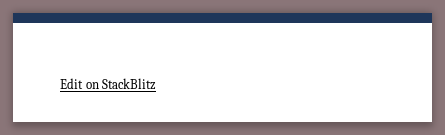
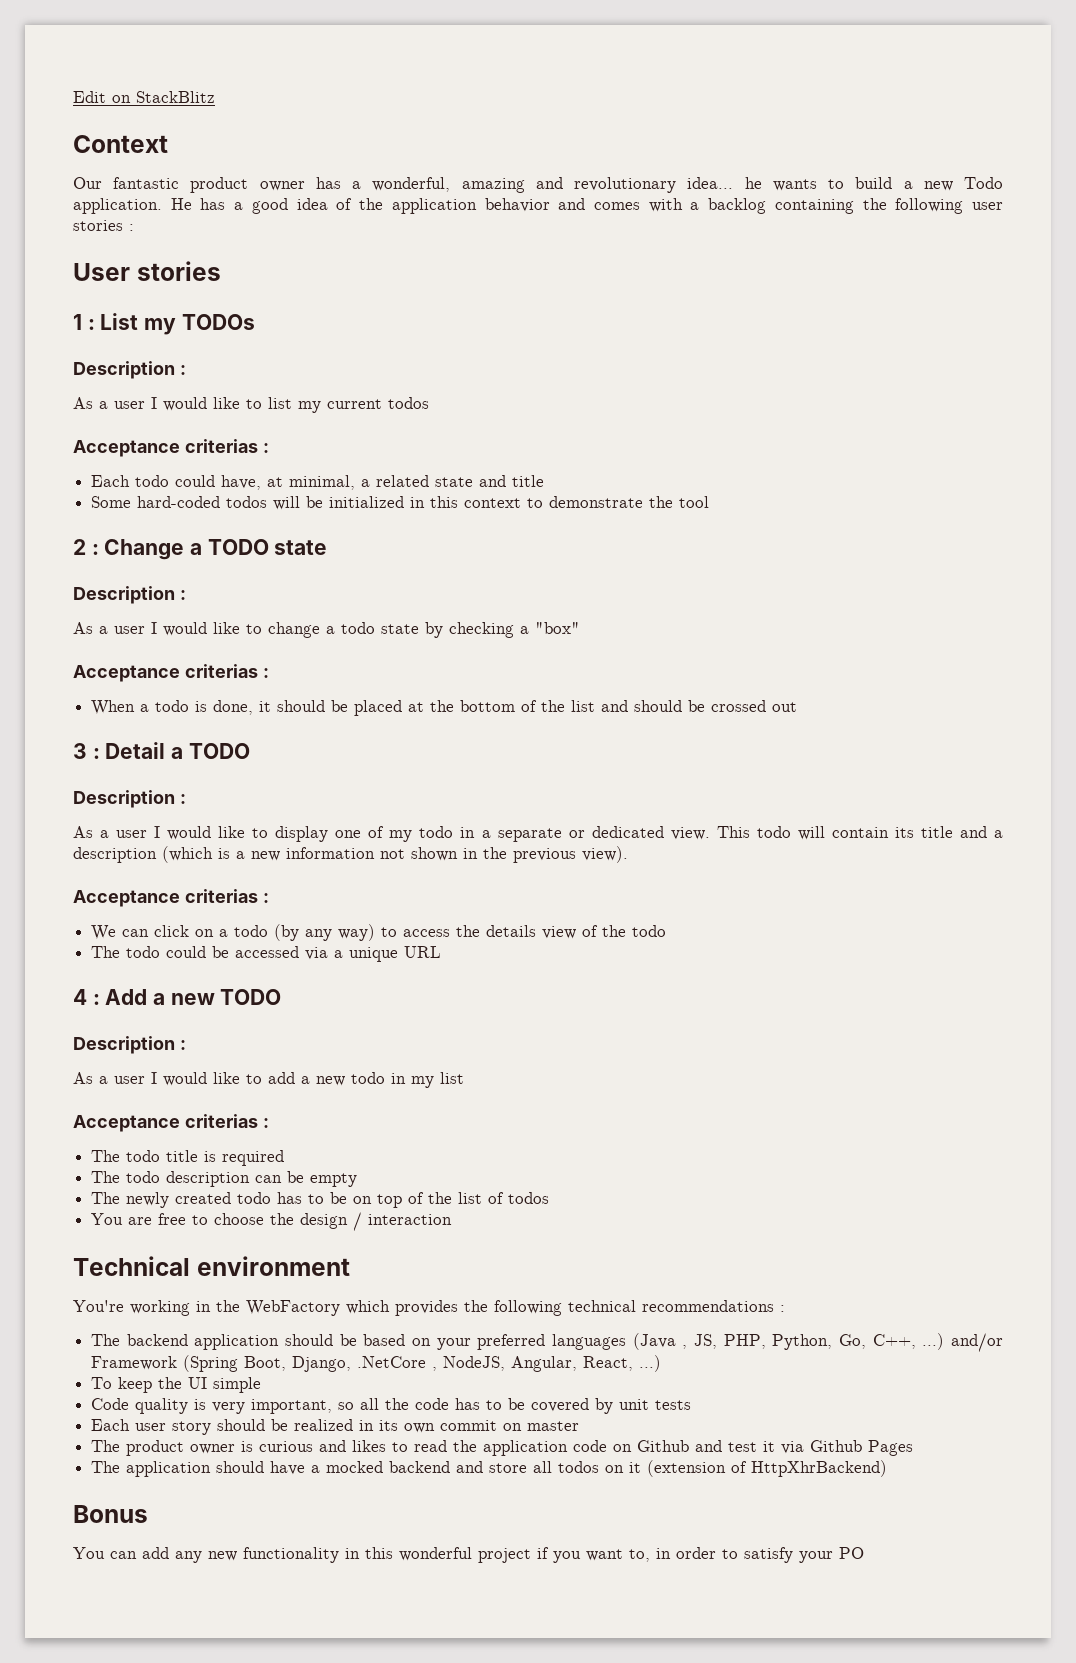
(157, 84) none -> [73,135,168,153] [73,177,1004,193] [73,198,1003,214] [73,220,134,231] [73,261,221,281] [73,313,255,335] [73,361,186,379] [73,397,429,413] [73,439,269,457] [91,475,545,490] [91,496,710,510] [73,539,328,560] [73,586,186,604] [73,622,580,638] [73,664,269,682] [91,700,798,716] [73,742,250,759] [73,790,186,808] [73,826,1003,842] [73,846,628,863] [73,889,269,907] [91,924,667,941] [91,946,442,962] [73,989,282,1005] [73,1036,186,1054] [73,1072,464,1088] [73,1114,269,1132] [91,1150,285,1166] [91,1171,358,1187] [91,1192,550,1208] [91,1212,453,1231] [73,1256,350,1276] [73,1300,785,1316] [91,1333,1003,1352] [91,1355,662,1372] [91,1377,262,1393] [91,1398,692,1414] [91,1419,580,1435] [91,1440,914,1456] [91,1460,888,1477] [73,1505,148,1523] [73,1547,864,1563] // Context // Our fantastic product owner has a wonderful, amazing and revolutionary idea... he wants to build a new Todo application. He has a good idea of the application behavior and comes with a backlog containing the following user stories : // User stories // 1 : List my TODOs // Description : // As a user I would like to list my current todos // Acceptance criterias : // Each todo could have, at minimal, a related state and title // Some hard-coded todos will be initialized in this context to demonstrate the tool // 2 : Change a TODO state // Description : // As a user I would like to change a todo state by checking a "box" // Acceptance criterias : // When a todo is done, it should be placed at the bottom of the list and should be crossed out // 3 : Detail a TODO // Description : // As a user I would like to display one of my todo in a separate or dedicated view. This todo will contain its title and a description (which is a new information not shown in the previous view). // Acceptance criterias : // We can click on a todo (by any way) to access the details view of the todo // The todo could be accessed via a unique URL // 4 : Add a new TODO // Description : // As a user I would like to add a new todo in my list // Acceptance criterias : // The todo title is required // The todo description can be empty // The newly created todo has to be on top of the list of todos // You are free to choose the design / interaction // Technical environment // You're working in the WebFactory which provides the following technical recommendations : // The backend application should be based on your preferred languages (Java , JS, PHP, Python, Go, C++, ...) and/or Framework (Spring Boot, Django, .NetCore , NodeJS, Angular, React, ...) // To keep the UI simple // Code quality is very important, so all the code has to be covered by unit tests // Each user story should be realized in its own commit on master // The product owner is curious and likes to read the application code on Github and test it via Github Pages // The application should have a mocked backend and store all todos on it (extension of HttpXhrBackend) // Bonus // You can add any new functionality in this wonderful project if you want to, in order to satisfy your PO

